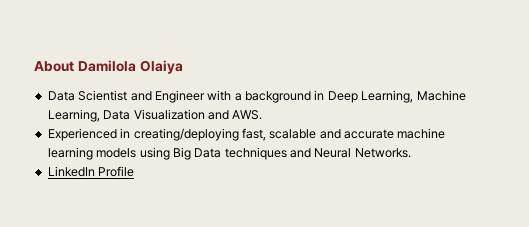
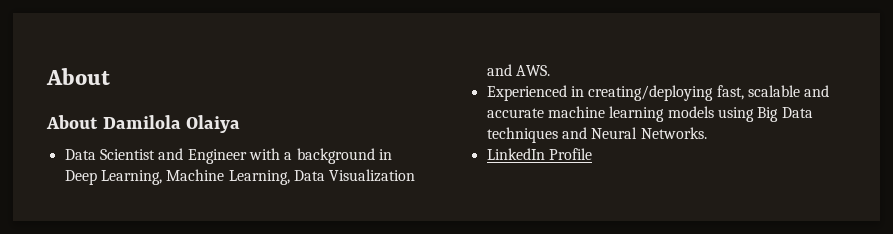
[34,61,74,72] About -> [46,68,110,85] [46,115,98,129] About // About

